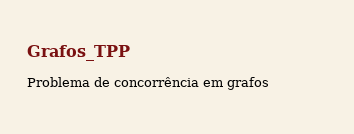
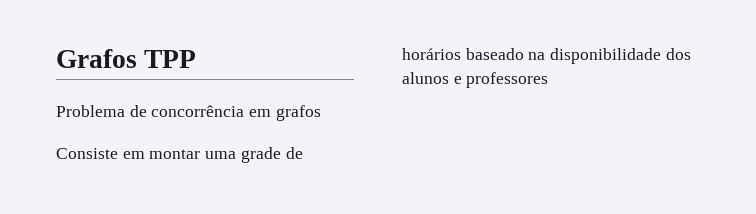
[27,45,130,61] Grafos_TPP -> [56,49,197,68] Grafos TPP
(269, 83) none -> [56,147,303,163] [402,48,691,64] [402,72,549,88] // Consiste em montar uma grade de horários baseado na disponibilidade dos alunos e professores

